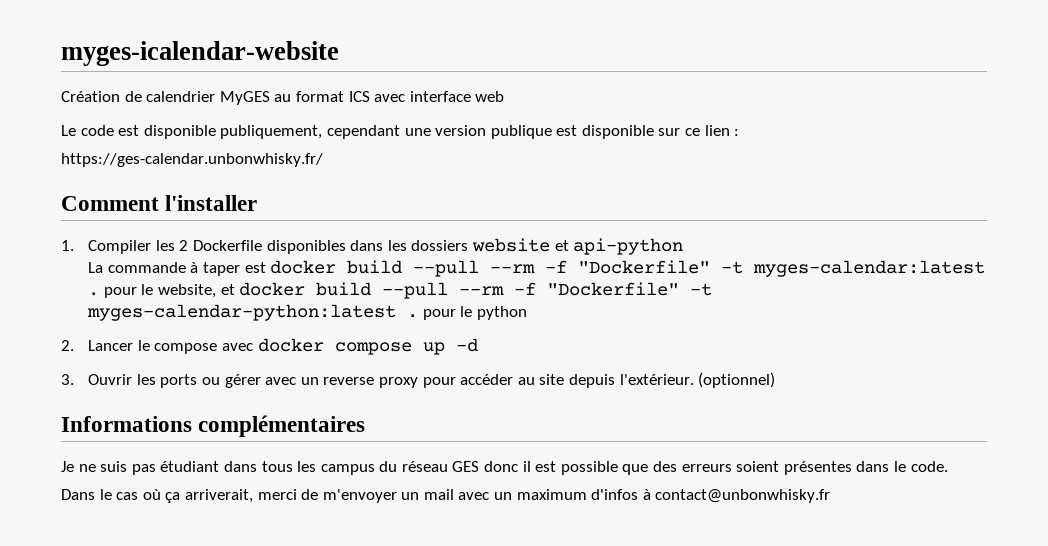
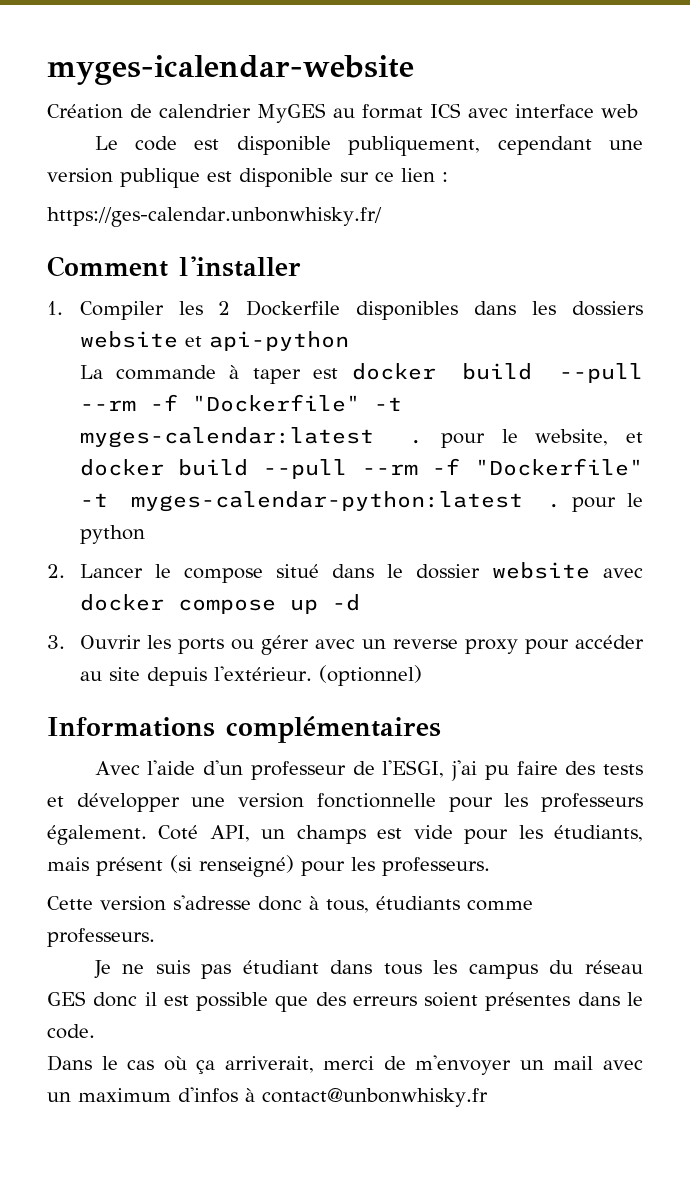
(218, 348) none -> [275,562,590,579] situé dans le dossier website
(366, 426) none -> [94,760,644,781] [47,793,643,812] [47,825,644,845] [47,855,490,877] [47,895,533,913] [47,928,155,947] // Avec l'aide d'un professeur de l'ESGI, j'ai pu faire des tests et développer une version fonctionnelle pour les professeurs également. Coté API, un champs est vide pour les étudiants, mais présent (si renseigné) pour les professeurs. // Cette version s'adresse donc à tous, étudiants comme professeurs.

